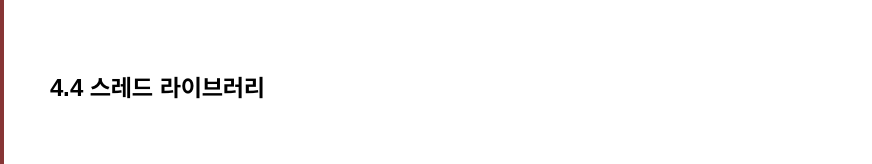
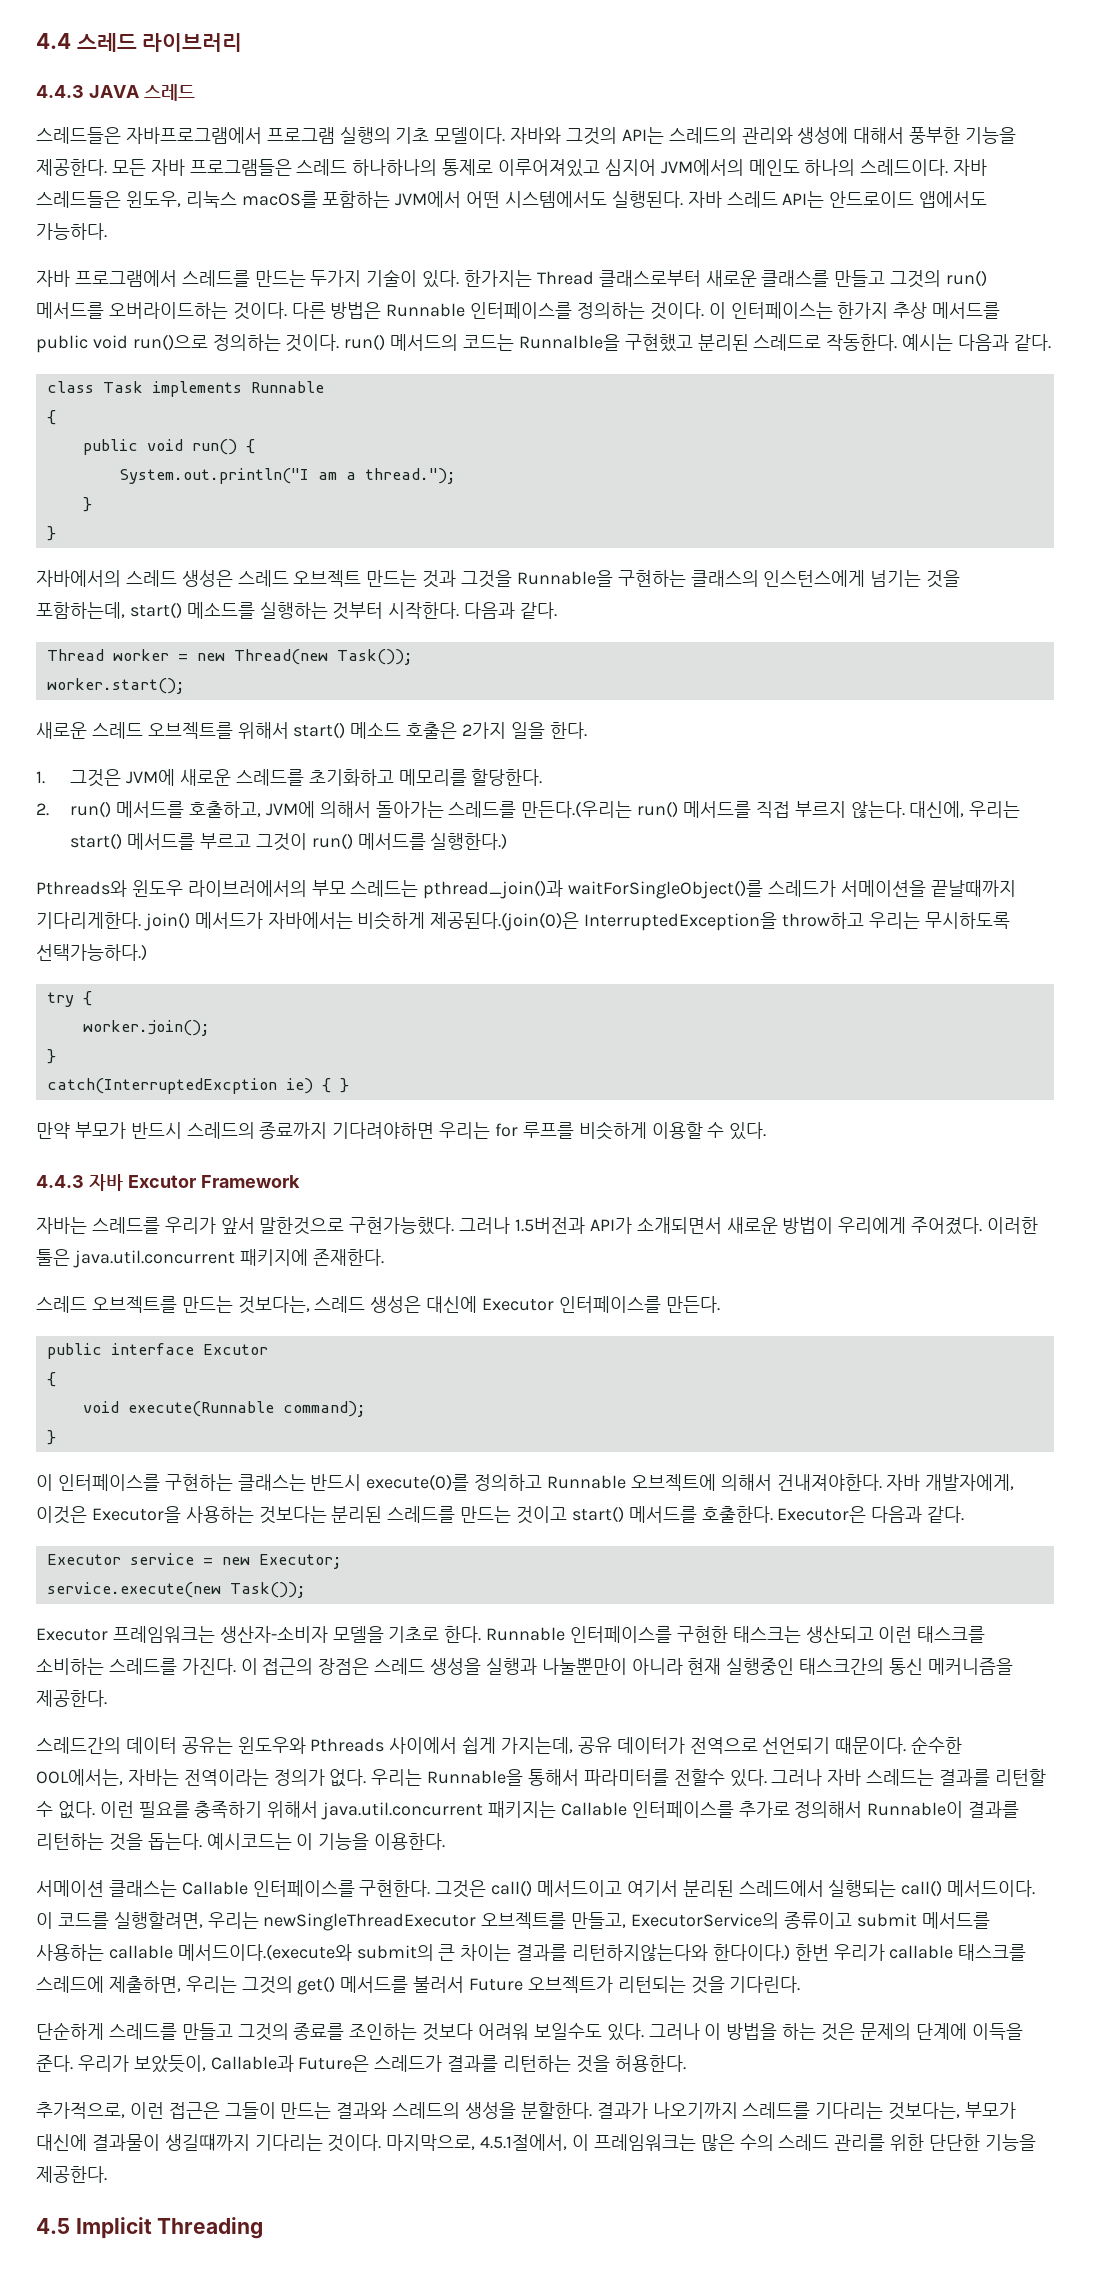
(265, 87) none -> [36,84,195,101] [36,127,1017,145] [36,159,988,177] [36,191,988,208] [36,223,107,240] [36,269,988,288] [36,302,1001,320] [36,334,1051,353] [46,381,324,397] [46,410,56,425] [82,439,255,455] [118,468,456,484] [82,497,92,512] [46,526,56,541] [36,570,961,588] [36,602,558,620] [46,649,413,665] [46,678,185,694] [36,722,587,739] [36,769,543,787] [36,801,1021,818] [70,833,508,851] [36,880,1016,899] [36,911,1010,931] [36,944,147,961] [46,991,92,1007] [82,1020,210,1036] [46,1049,56,1064] [46,1078,349,1094] [36,1121,767,1140] [36,1174,300,1191] [36,1217,1039,1235] [36,1249,384,1268] [36,1296,720,1314] [46,1343,268,1359] [46,1372,56,1387] [82,1401,366,1417] [46,1430,56,1445] [36,1474,1015,1491] [36,1506,965,1524] [46,1553,342,1569] [46,1582,306,1598] [36,1626,986,1643] [36,1658,1013,1675] [36,1690,107,1707] [36,1736,963,1754] [36,1769,1046,1787] [36,1801,1020,1820] [36,1833,446,1851] [36,1880,1036,1898] [36,1912,990,1931] [36,1944,1027,1961] [36,1976,801,1995] [36,2022,1023,2041] [36,2055,686,2073] [36,2102,1017,2120] [36,2133,1036,2152] [36,2166,107,2183] [36,2217,264,2239] // 4.4.3 JAVA 스레드 // 스레드들은 자바프로그램에서 프로그램 실행의 기초 모델이다. 자바와 그것의 API는 스레드의 관리와 생성에 대해서 풍부한 기능을 제공한다. 모든 자바 프로그램들은 스레드 하나하나의 통제로 이루어져있고 심지어 JVM에서의 메인도 하나의 스레드이다. 자바 스레드들은 윈도우, 리눅스 macOS를 포함하는 JVM에서 어떤 시스템에서도 실행된다. 자바 스레드 API는 안드로이드 앱에서도 가능하다. // 자바 프로그램에서 스레드를 만드는 두가지 기술이 있다. 한가지는 Thread 클래스로부터 새로운 클래스를 만들고 그것의 run() 메서드를 오버라이드하는 것이다. 다른 방법은 Runnable 인터페이스를 정의하는 것이다. 이 인터페이스는 한가지 추상 메서드를 public void run()으로 정의하는 것이다. run() 메서드의 코드는 Runnalble을 구현했고 분리된 스레드로 작동한다. 예시는 다음과 같다. // class Task implements Runnable // { // public void run() { // System.out.println("I am a thread."); // } // } // 자바에서의 스레드 생성은 스레드 오브젝트 만드는 것과 그것을 Runnable을 구현하는 클래스의 인스턴스에게 넘기는 것을 포함하는데, start() 메소드를 실행하는 것부터 시작한다. 다음과 같다. // Thread worker = new Thread(new Task()); // worker.start(); // 새로운 스레드 오브젝트를 위해서 start() 메소드 호출은 2가지 일을 한다. // 1. 그것은 JVM에 새로운 스레드를 초기화하고 메모리를 할당한다. // 2. run() 메서드를 호출하고, JVM에 의해서 돌아가는 스레드를 만든다.(우리는 run() 메서드를 직접 부르지 않는다. 대신에, 우리는 start() 메서드를 부르고 그것이 run() 메서드를 실행한다.) // Pthreads와 윈도우 라이브러에서의 부모 스레드는 pthread_join()과 waitForSingleObject()를 스레드가 서메이션을 끝날때까지 기다리게한다. join() 메서드가 자바에서는 비슷하게 제공된다.(join(0)은 InterruptedException을 throw하고 우리는 무시하도록 선택가능하다.) // try { // worker.join(); // } // catch(InterruptedExcption ie) { } // 만약 부모가 반드시 스레드의 종료까지 기다려야하면 우리는 for 루프를 비슷하게 이용할 수 있다. // 4.4.3 자바 Excutor Framework // 자바는 스레드를 우리가 앞서 말한것으로 구현가능했다. 그러나 1.5버전과 API가 소개되면서 새로운 방법이 우리에게 주어졌다. 이러한 툴은 java.util.concurrent 패키지에 존재한다. // 스레드 오브젝트를 만드는 것보다는, 스레드 생성은 대신에 Executor 인터페이스를 만든다. // public interface Excutor // { // void execute(Runnable command); // } // 이 인터페이스를 구현하는 클래스는 반드시 execute(0)를 정의하고 Runnable 오브젝트에 의해서 건내져야한다. 자바 개발자에게, 이것은 Executor을 사용하는 것보다는 분리된 스레드를 만드는 것이고 start() 메서드를 호출한다. Executor은 다음과 같다. // Executor service = new Executor; // service.execute(new Task()); // Executor 프레임워크는 생산자-소비자 모델을 기초로 한다. Runnable 인터페이스를 구현한 태스크는 생산되고 이런 태스크를 소비하는 스레드를 가진다. 이 접근의 장점은 스레드 생성을 실행과 나눌뿐만이 아니라 현재 실행중인 태스크간의 통신 메커니즘을 제공한다. // 스레드간의 데이터 공유는 윈도우와 Pthreads 사이에서 쉽게 가지는데, 공유 데이터가 전역으로 선언되기 때문이다. 순수한 OOL에서는, 자바는 전역이라는 정의가 없다. 우리는 Runnable을 통해서 파라미터를 전할수 있다. 그러나 자바 스레드는 결과를 리턴할 수 없다. 이런 필요를 충족하기 위해서 java.util.concurrent 패키지는 Callable 인터페이스를 추가로 정의해서 Runnable이 결과를 리턴하는 것을 돕는다. 예시코드는 이 기능을 이용한다. // 서메이션 클래스는 Callable 인터페이스를 구현한다. 그것은 call() 메서드이고 여기서 분리된 스레드에서 실행되는 call() 메서드이다. 이 코드를 실행할려면, 우리는 newSingleThreadExecutor 오브젝트를 만들고, ExecutorService의 종류이고 submit 메서드를 사용하는 callable 메서드이다.(execute와 submit의 큰 차이는 결과를 리턴하지않는다와 한다이다.) 한번 우리가 callable 태스크를 스레드에 제출하면, 우리는 그것의 get() 메서드를 불러서 Future 오브젝트가 리턴되는 것을 기다린다. // 단순하게 스레드를 만들고 그것의 종료를 조인하는 것보다 어려워 보일수도 있다. 그러나 이 방법을 하는 것은 문제의 단계에 이득을 준다. 우리가 보았듯이, Callable과 Future은 스레드가 결과를 리턴하는 것을 허용한다. // 추가적으로, 이런 접근은 그들이 만드는 결과와 스레드의 생성을 분할한다. 결과가 나오기까지 스레드를 기다리는 것보다는, 부모가 대신에 결과물이 생길떄까지 기다리는 것이다. 마지막으로, 4.5.1절에서, 이 프레임워크는 많은 수의 스레드 관리를 위한 단단한 기능을 제공한다. // 4.5 Implicit Threading

